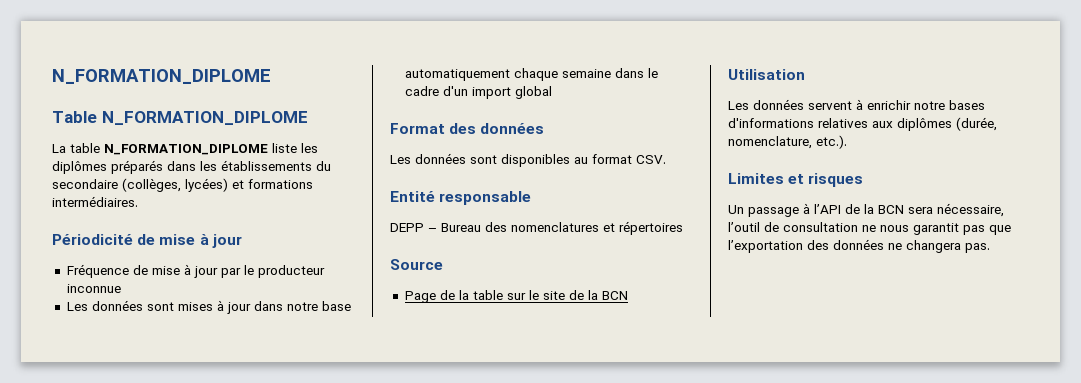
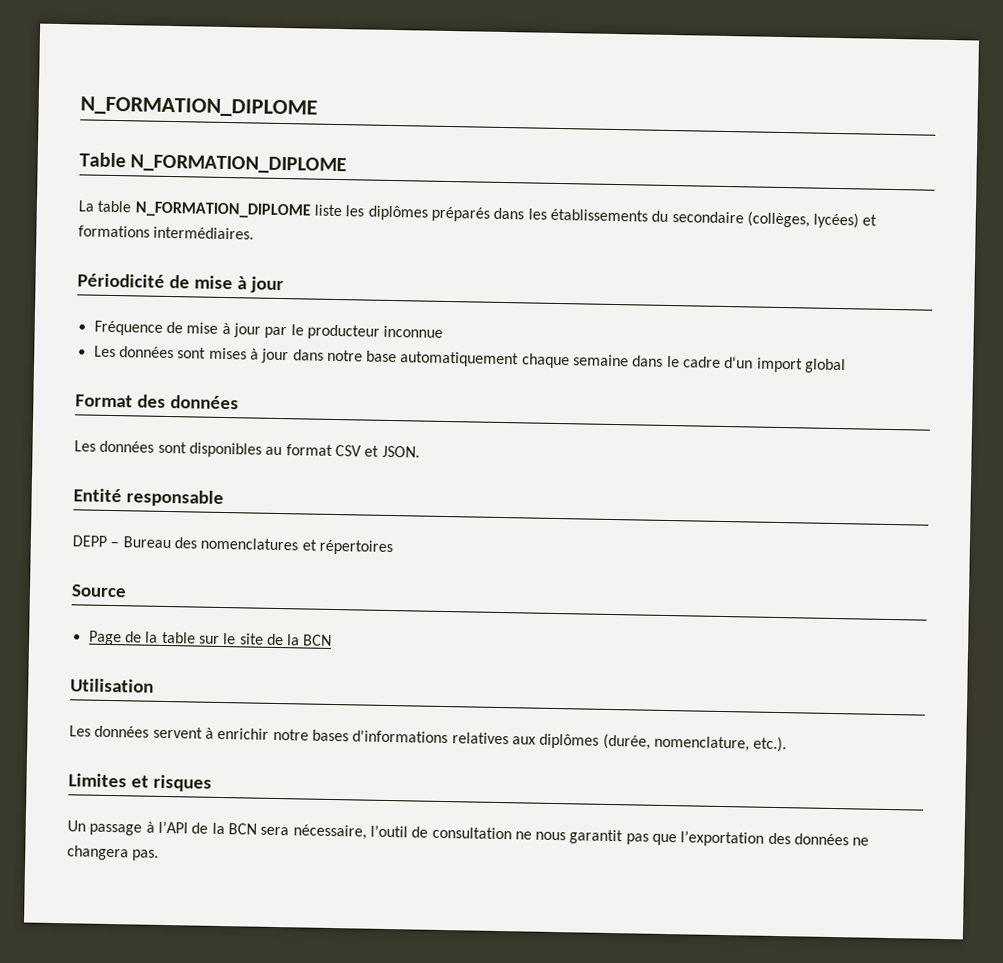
[636,155,666,164] CSV. -> [334,444,420,458] CSV et JSON.

